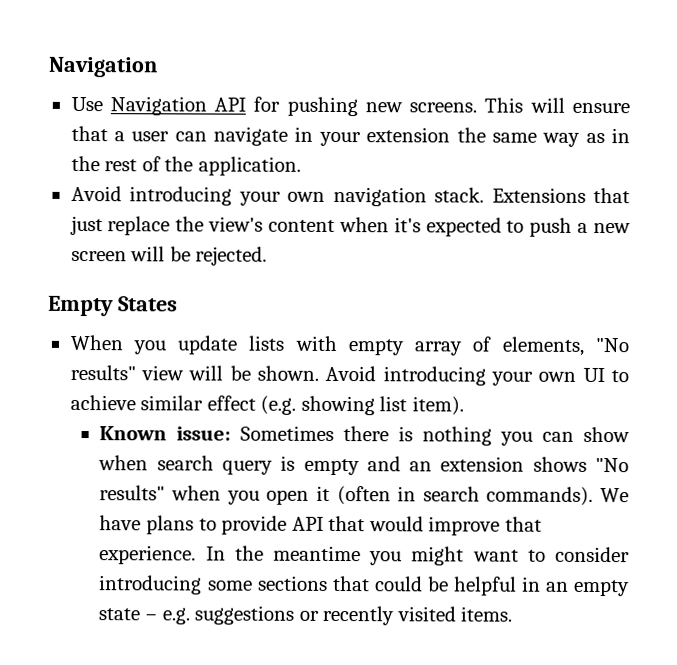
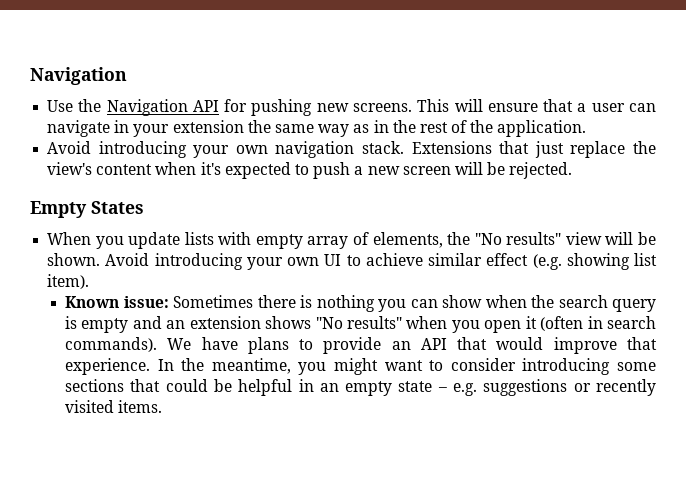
(103, 104) none -> [78,99,102,112] the
(584, 346) none -> [447,232,471,245] the
(149, 463) none -> [530,295,554,308] the
(288, 525) none -> [391,341,411,350] an
[273,545,362,562] meantime -> [211,358,291,374] meantime,

